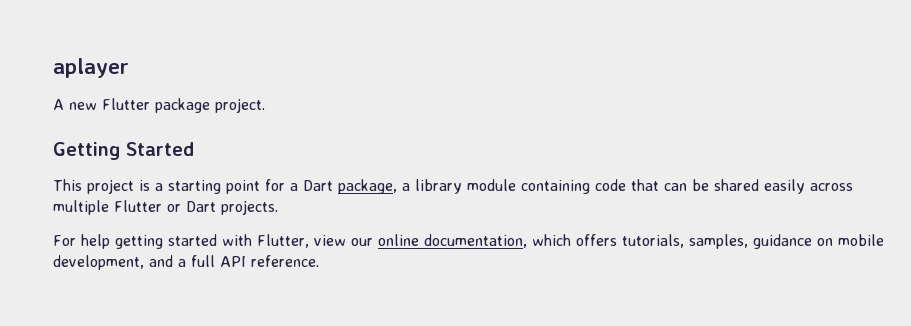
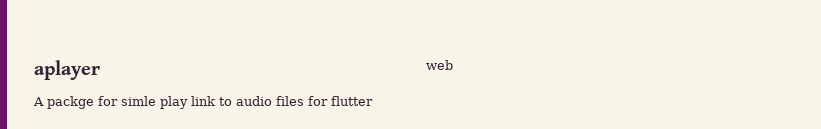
[69,98,265,113] [53,142,194,160] [53,179,853,194] [53,200,278,215] [53,234,884,249] [53,255,319,270] new Flutter package project. // Getting Started // This project is a starting point for a Dart package, a library module containing code that can be shared easily across multiple Flutter or Dart projects. // For help getting started with Flutter, view our online documentation, which offers tutorials, samples, guidance on mobile development, and a full API reference. -> [47,96,373,109] [426,60,453,70] packge for simle play link to audio files for flutter web

